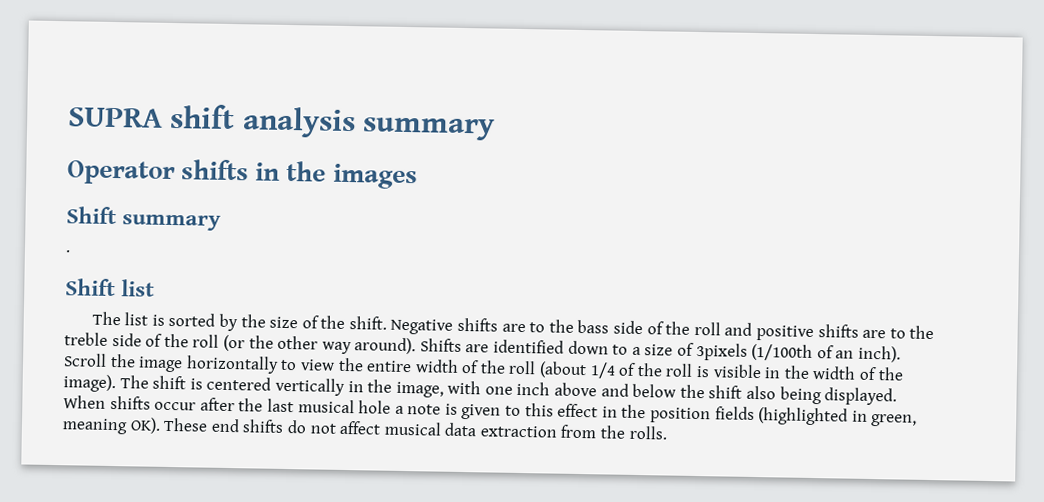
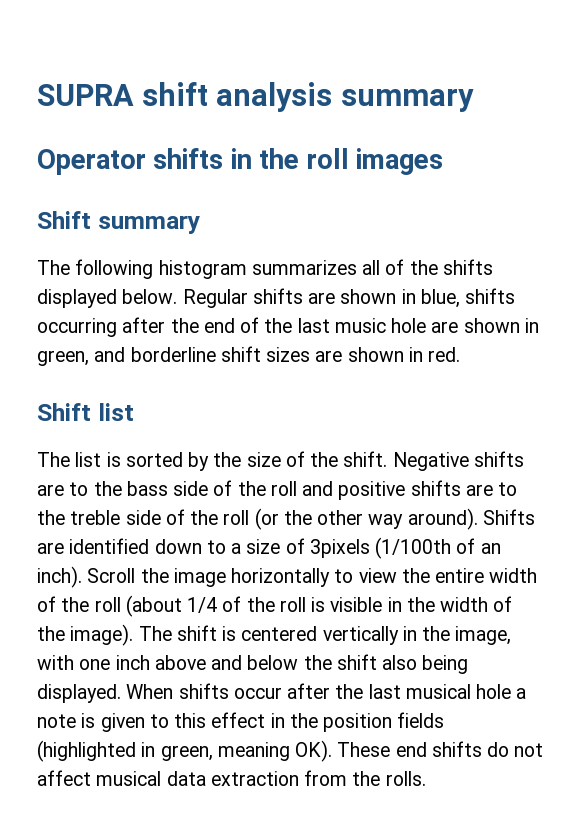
(327, 171) none -> [306,148,349,169] roll
[65,250,70,253] . -> [37,259,493,279] [37,288,516,308] [37,317,539,337] [37,346,461,366] The following histogram summarizes all of the shifts displayed below. Regular shifts are shown in blue, shifts occurring after the end of the last music hole are shown in green, and borderline shift sizes are shown in red.

